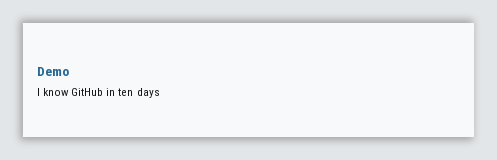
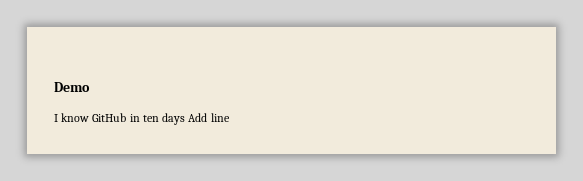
(160, 93) none -> [188,113,230,122] Add line

